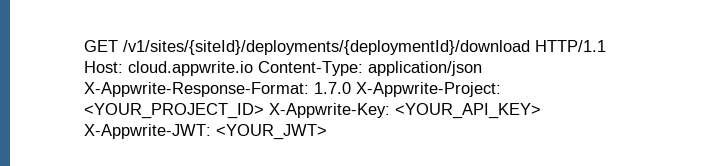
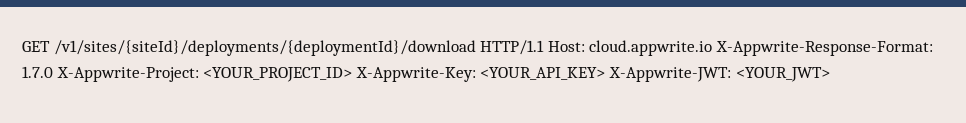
[258,61,482,76] Content-Type: application/json -> (713, 48) none

